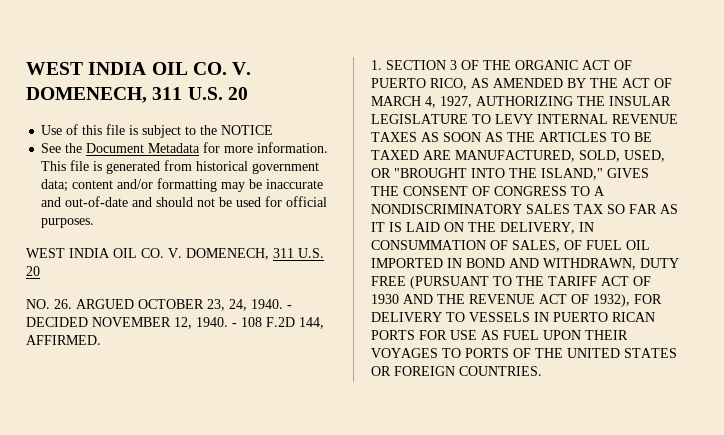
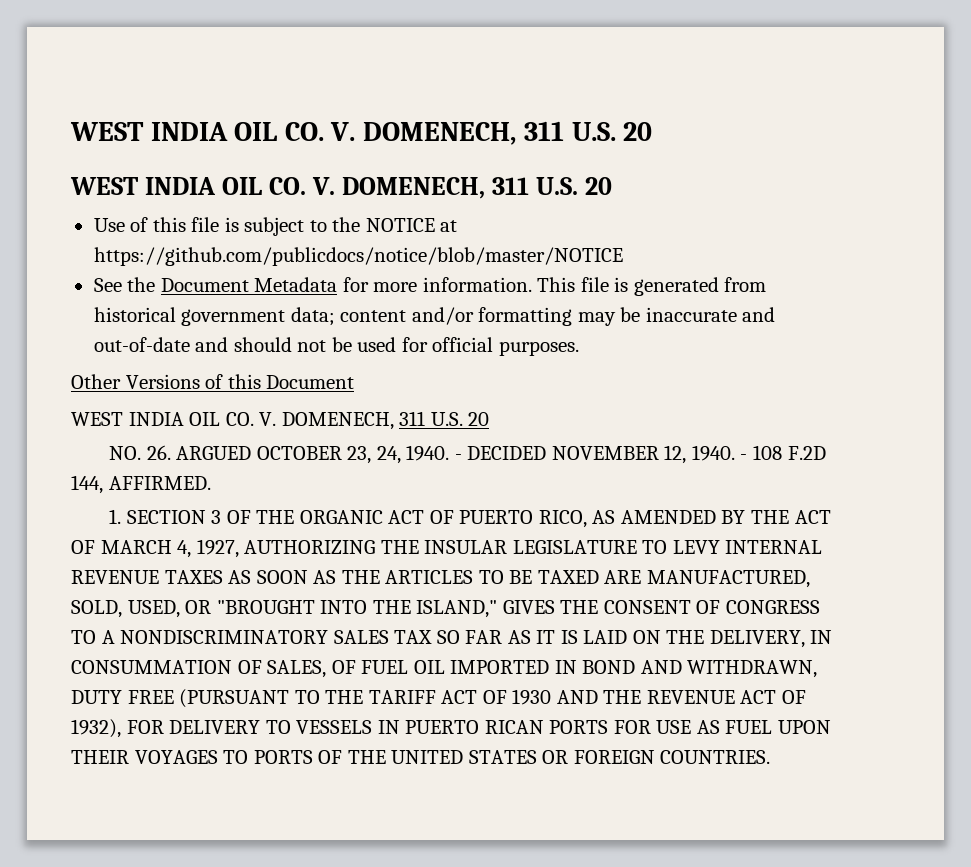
[26,62,252,75] [26,87,248,103] WEST INDIA OIL CO. V. DOMENECH, 311 U.S. 20 -> [70,121,653,145] [70,177,613,199] WEST INDIA OIL CO. V. DOMENECH, 311 U.S. 20 // WEST INDIA OIL CO. V. DOMENECH, 311 U.S. 20
(274, 130) none -> [440,220,458,232] [93,247,623,266] at https://github.com/publicdocs/notice/blob/master/NOTICE
(95, 223) none -> [71,374,355,389] // Other Versions of this Document

